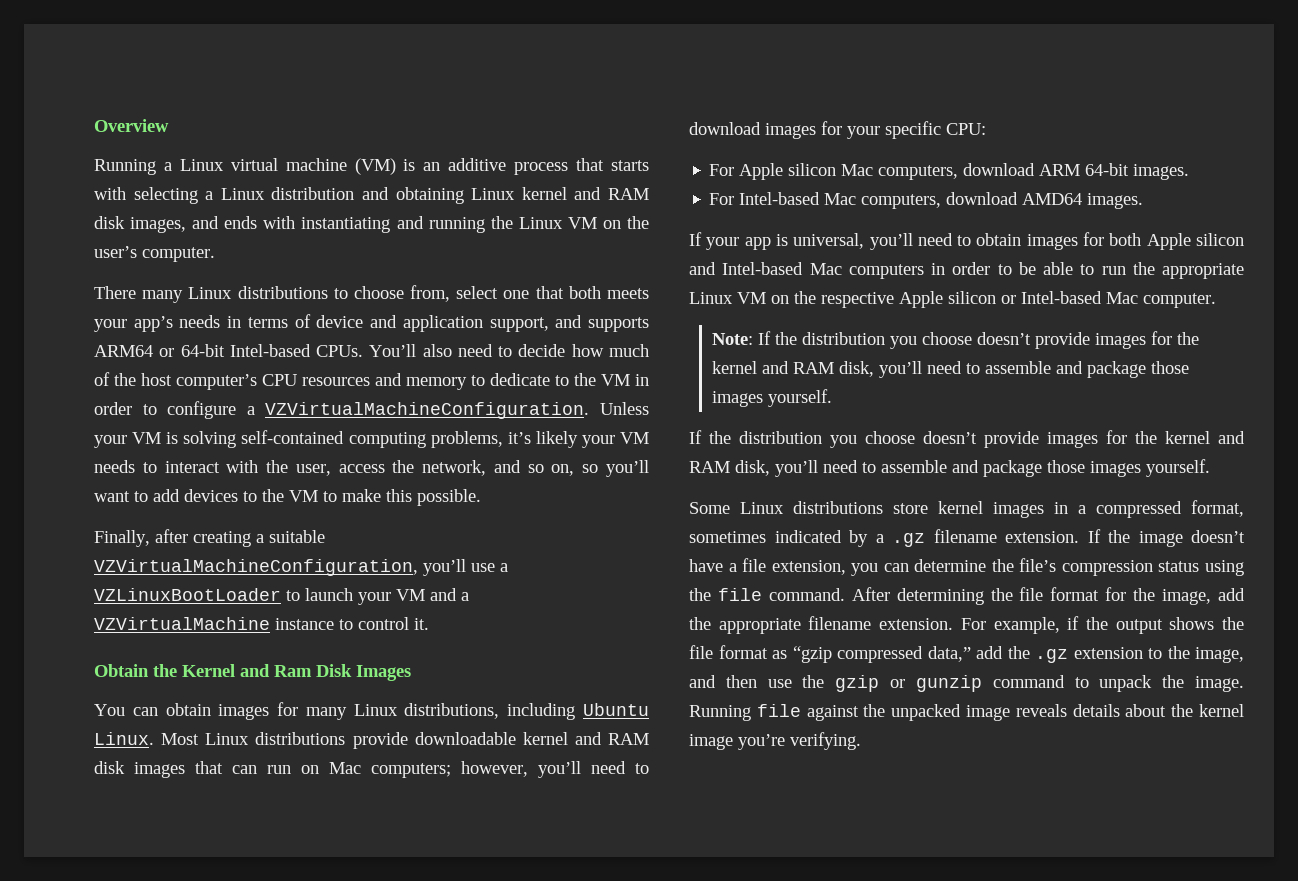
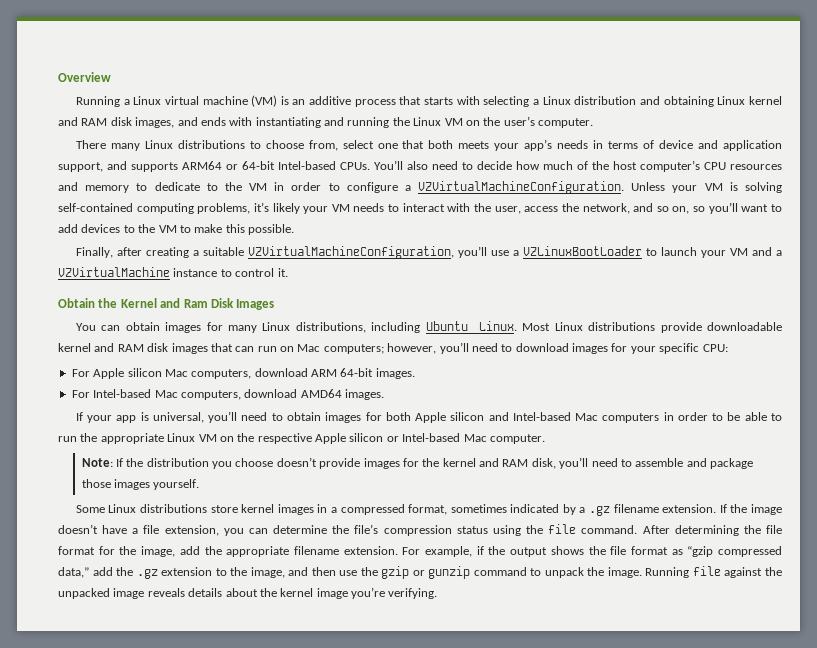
[689,430,1245,448] [689,459,1210,477] // If the distribution you choose doesn’t provide images for the kernel and RAM disk, you’ll need to assemble and package those images yourself. -> (200, 484) none

